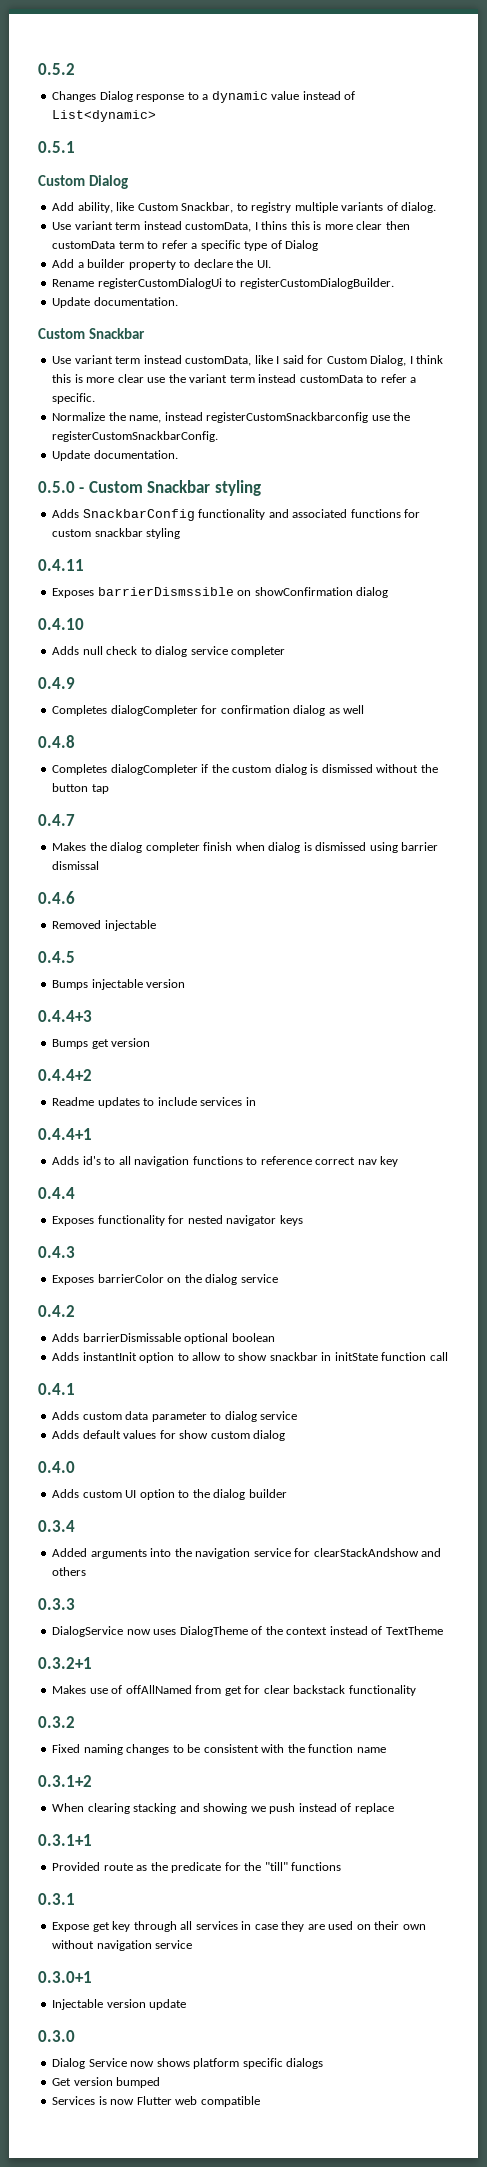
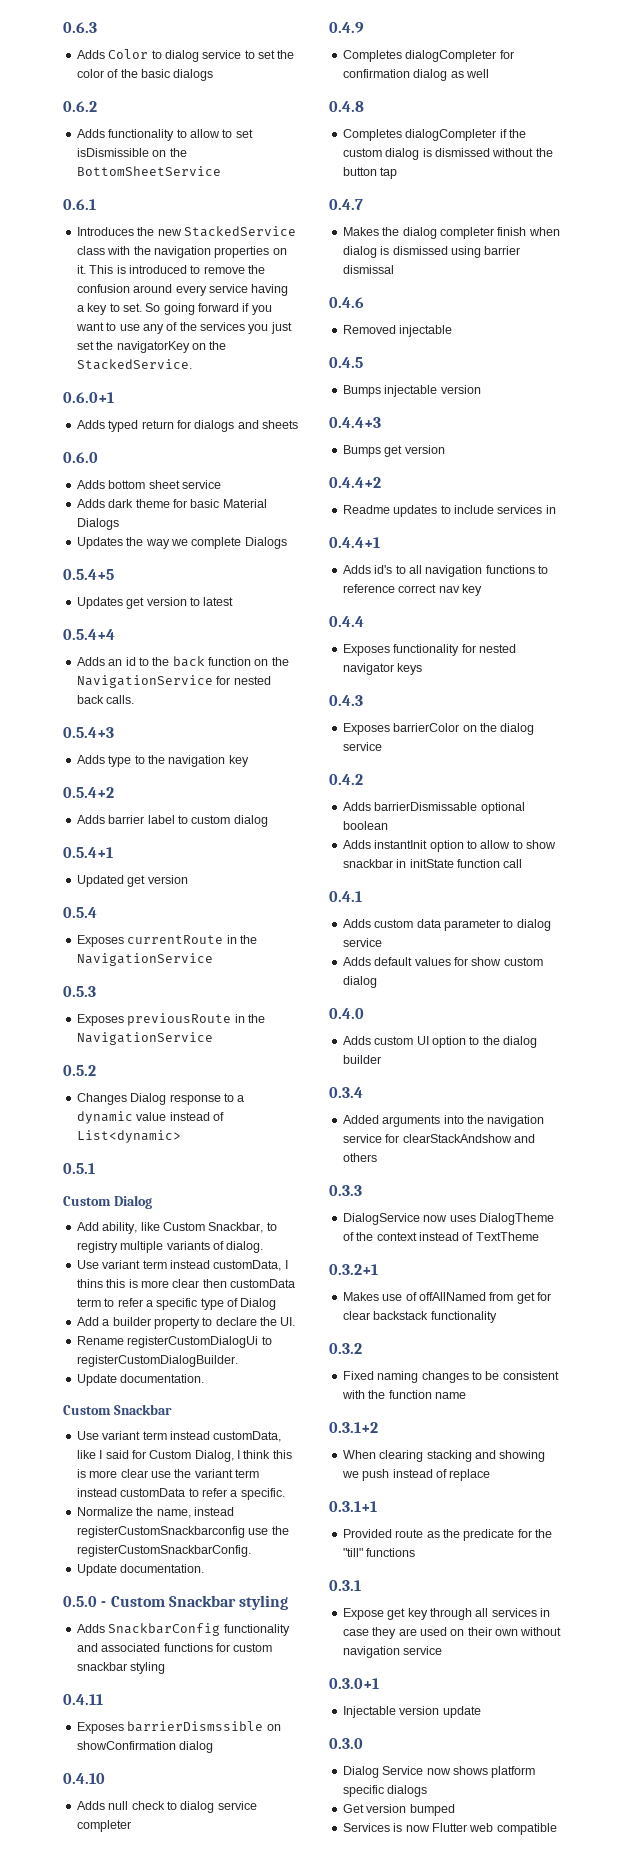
(38, 69) none -> [63,22,97,33] [76,49,295,62] [76,69,214,81] [63,101,97,112] [76,129,253,141] [76,148,187,157] [76,166,221,176] [63,199,96,210] [76,226,296,237] [76,246,287,258] [76,265,265,274] [76,284,289,296] [76,303,272,315] [75,322,292,334] [76,341,227,353] [76,359,192,370] [63,392,114,403] [76,420,298,432] [63,452,98,463] [76,480,221,489] [76,499,267,508] [76,518,119,530] [76,537,287,549] [63,569,114,580] [76,597,234,609] [63,629,115,640] [76,656,289,667] [76,675,271,688] [76,695,135,704] [63,727,114,738] [76,755,249,767] [63,787,114,798] [76,815,268,827] [63,847,113,858] [76,875,188,887] [63,907,97,918] [76,935,257,947] [76,953,213,966] [63,986,96,997] [76,1013,265,1026] [76,1032,213,1045] 0.6.3 // Adds Color to dialog service to set the color of the basic dialogs // 0.6.2 // Adds functionality to allow to set isDismissible on the BottomSheetService // 0.6.1 // Introduces the new StackedService class with the navigation properties on it. This is introduced to remove the confusion around every service having a key to set. So going forward if you want to use any of the services you just set the navigatorKey on the StackedService. // 0.6.0+1 // Adds typed return for dialogs and sheets // 0.6.0 // Adds bottom sheet service // Adds dark theme for basic Material Dialogs // Updates the way we complete Dialogs // 0.5.4+5 // Updates get version to latest // 0.5.4+4 // Adds an id to the back function on the NavigationService for nested back calls. // 0.5.4+3 // Adds type to the navigation key // 0.5.4+2 // Adds barrier label to custom dialog // 0.5.4+1 // Updated get version // 0.5.4 // Exposes currentRoute in the NavigationService // 0.5.3 // Exposes previousRoute in the NavigationService //

